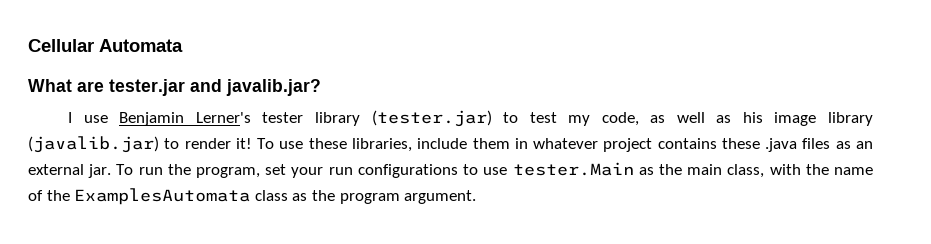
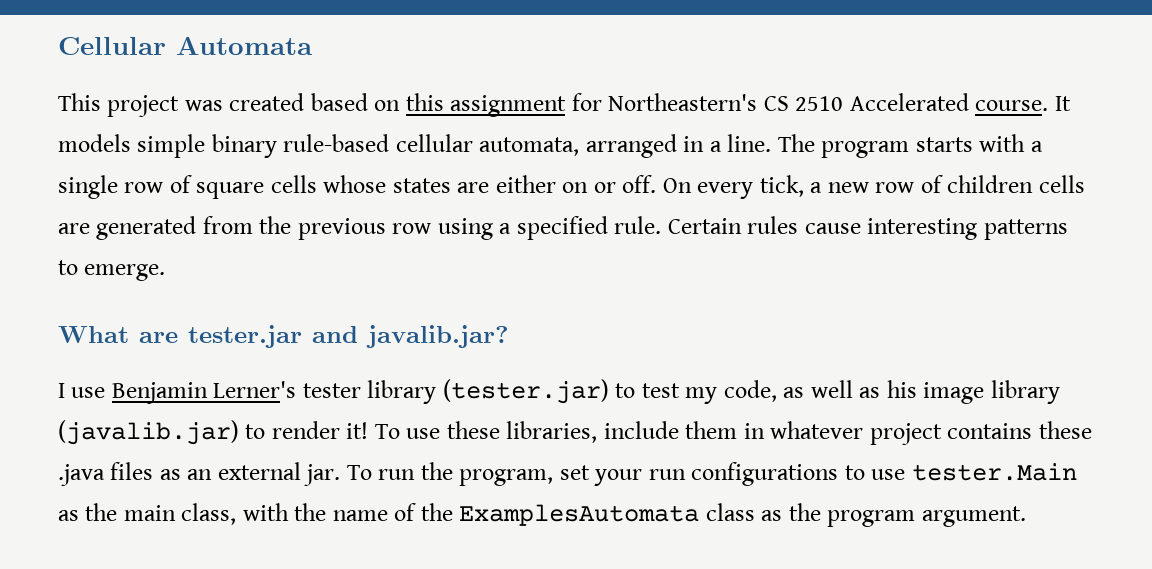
(183, 45) none -> [58,93,1071,117] [58,134,1043,158] [58,175,1085,199] [58,216,1068,240] [58,260,166,281] // This project was created based on this assignment for Northeastern's CS 2510 Accelerated course. It models simple binary rule-based cellular automata, arranged in a line. The program starts with a single row of square cells whose states are either on or off. On every tick, a new row of children cells are generated from the previous row using a specified rule. Certain rules cause interesting patterns to emerge.

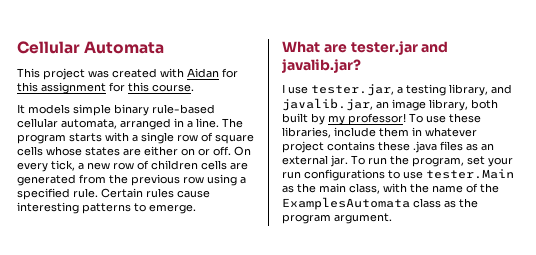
[310,93,969,117] based on this assignment for Northeastern's CS 2510 Accelerated -> [160,68,238,78] [17,82,149,94] with Aidan for this assignment for this
(1049, 105) none -> (194, 88) //
[111,379,1060,404] [58,420,369,445] Benjamin Lerner's tester library (tester.jar) to test my code, as well as his image library (javalib.jar) to render it! -> [311,84,512,96] [282,98,498,111] [282,113,406,125] tester.jar, a testing library, and javalib.jar, an image library, both built by my professor!

